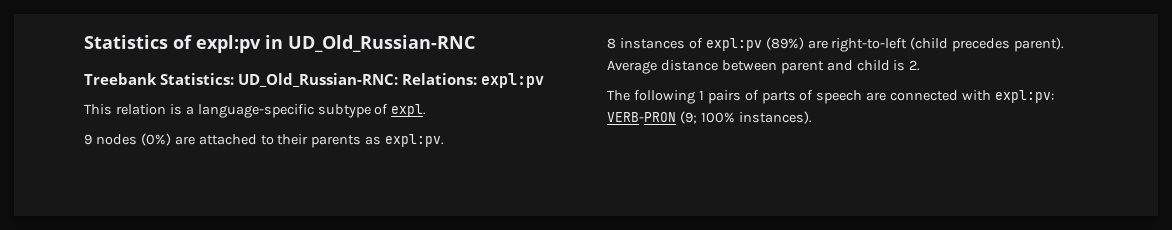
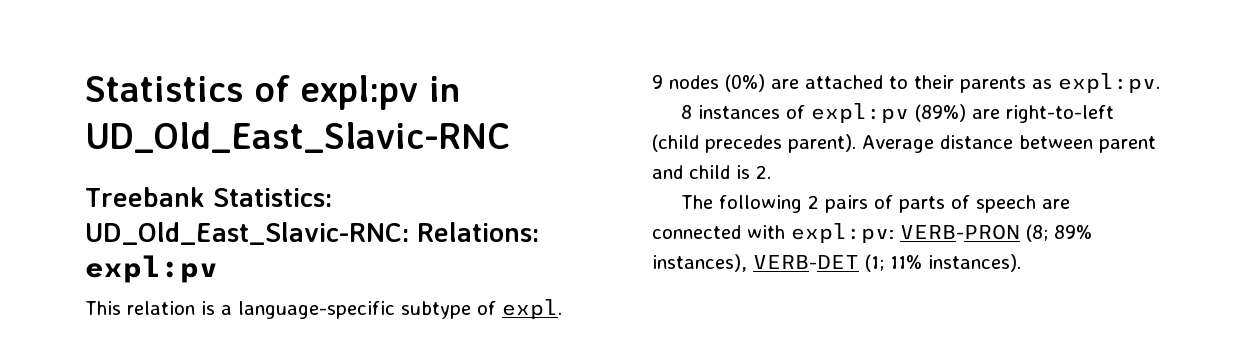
[288,35,475,52] UD_Old_Russian-RNC -> [85,122,510,153] UD_Old_East_Slavic-RNC
[238,73,399,87] UD_Old_Russian-RNC: -> [85,222,409,245] UD_Old_East_Slavic-RNC:
[698,90,704,100] 1 -> [807,195,819,209] 2
[679,111,735,124] (9; 100% -> [1026,224,1092,242] [652,254,922,272] (8; 89% instances), VERB-DET (1; 11%

